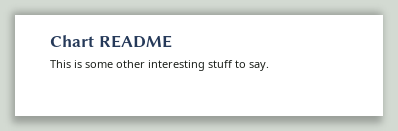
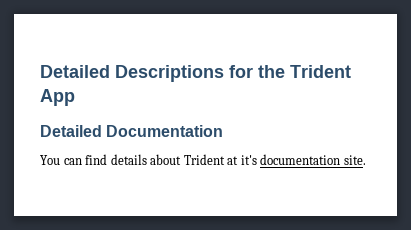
[50,35,172,48] [50,60,269,71] Chart README // This is some other interesting stuff to say. -> [40,65,351,82] [40,89,75,106] [40,125,224,137] [40,154,366,165] Detailed Descriptions for the Trident App // Detailed Documentation // You can find details about Trident at it's documentation site.

